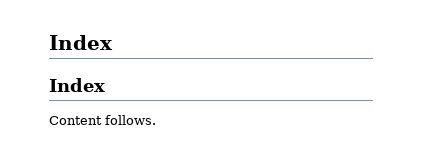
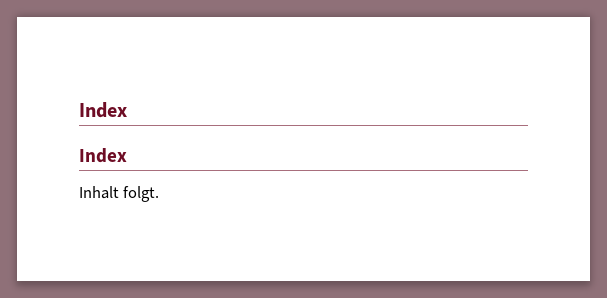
[49,115,156,125] Content follows. -> [79,186,160,202] Inhalt folgt.

